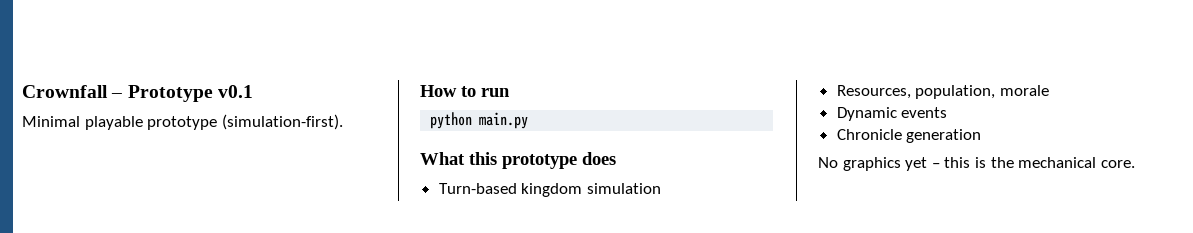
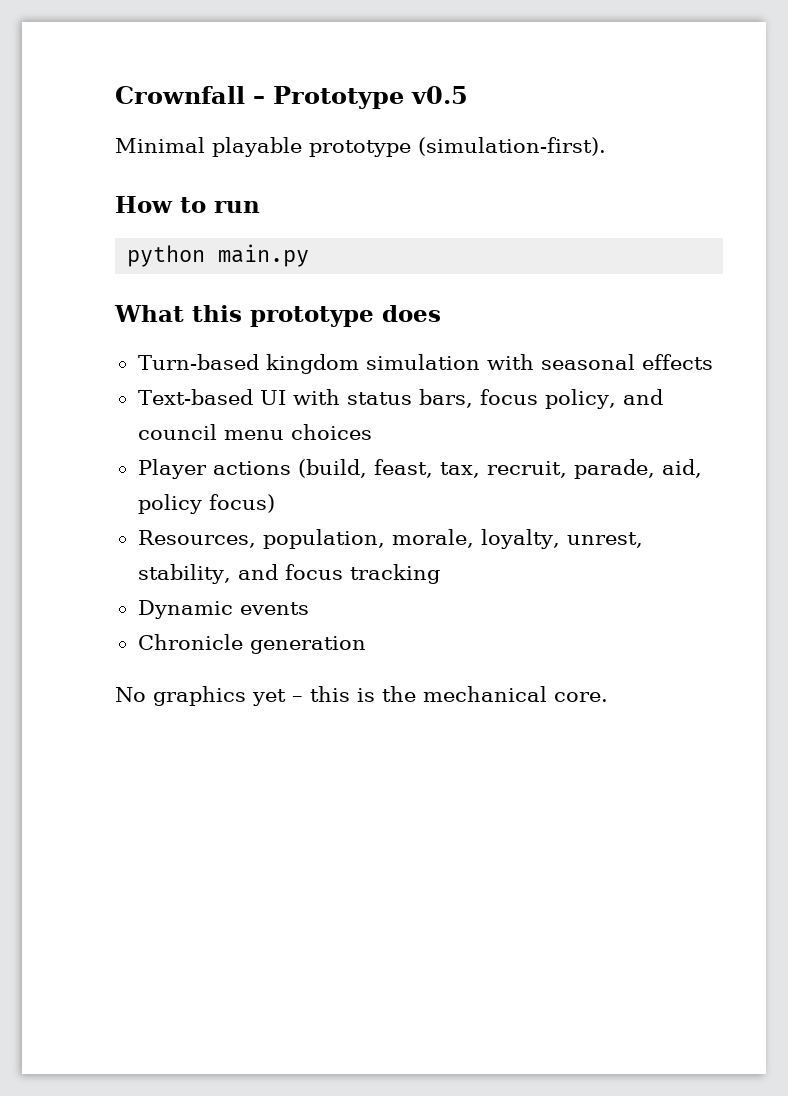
[217,85,253,98] v0.1 -> [411,86,468,104] v0.5
[836,85,1049,99] // Resources, population, morale -> [486,354,713,370] [137,389,663,409] [137,424,372,440] [137,459,702,479] [137,494,275,514] [137,529,643,549] [137,564,440,584] with seasonal effects // Text-based UI with status bars, focus policy, and council menu choices // Player actions (build, feast, tax, recruit, parade, aid, policy focus) // Resources, population, morale, loyalty, unrest, stability, and focus tracking

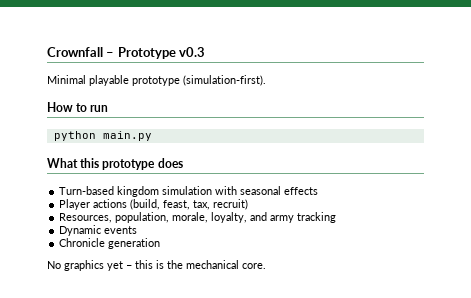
[411,86,468,104] v0.5 -> [179,47,206,57] v0.3
[137,389,663,409] [137,424,372,440] // Text-based UI with status bars, focus policy, and council menu choices -> (319, 191) none
[486,459,702,479] [137,494,275,514] recruit, parade, aid, policy focus) -> [213,199,249,210] recruit)
[566,532,643,548] [137,564,343,584] unrest, stability, and focus -> [250,212,295,223] and army

